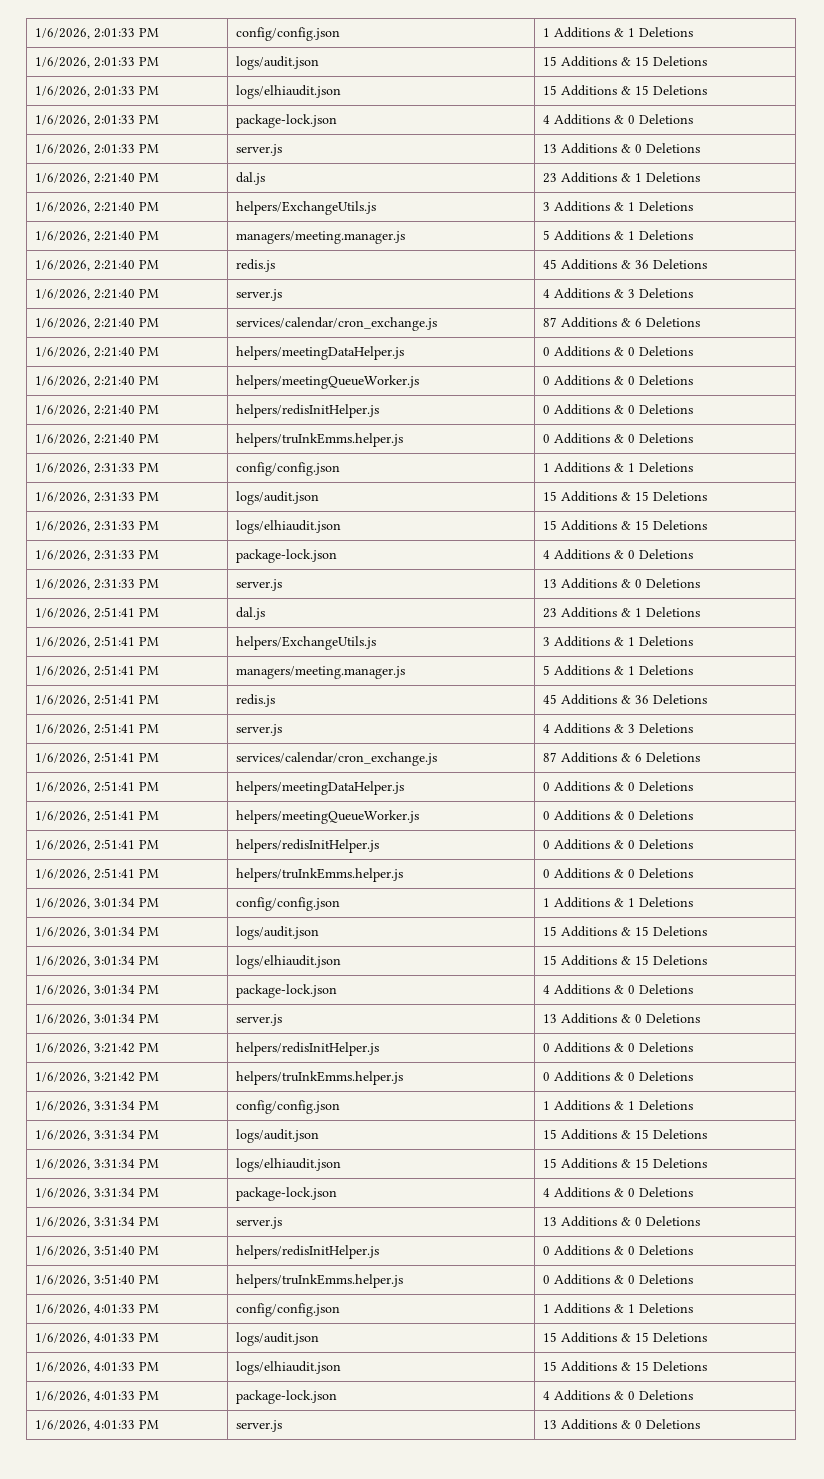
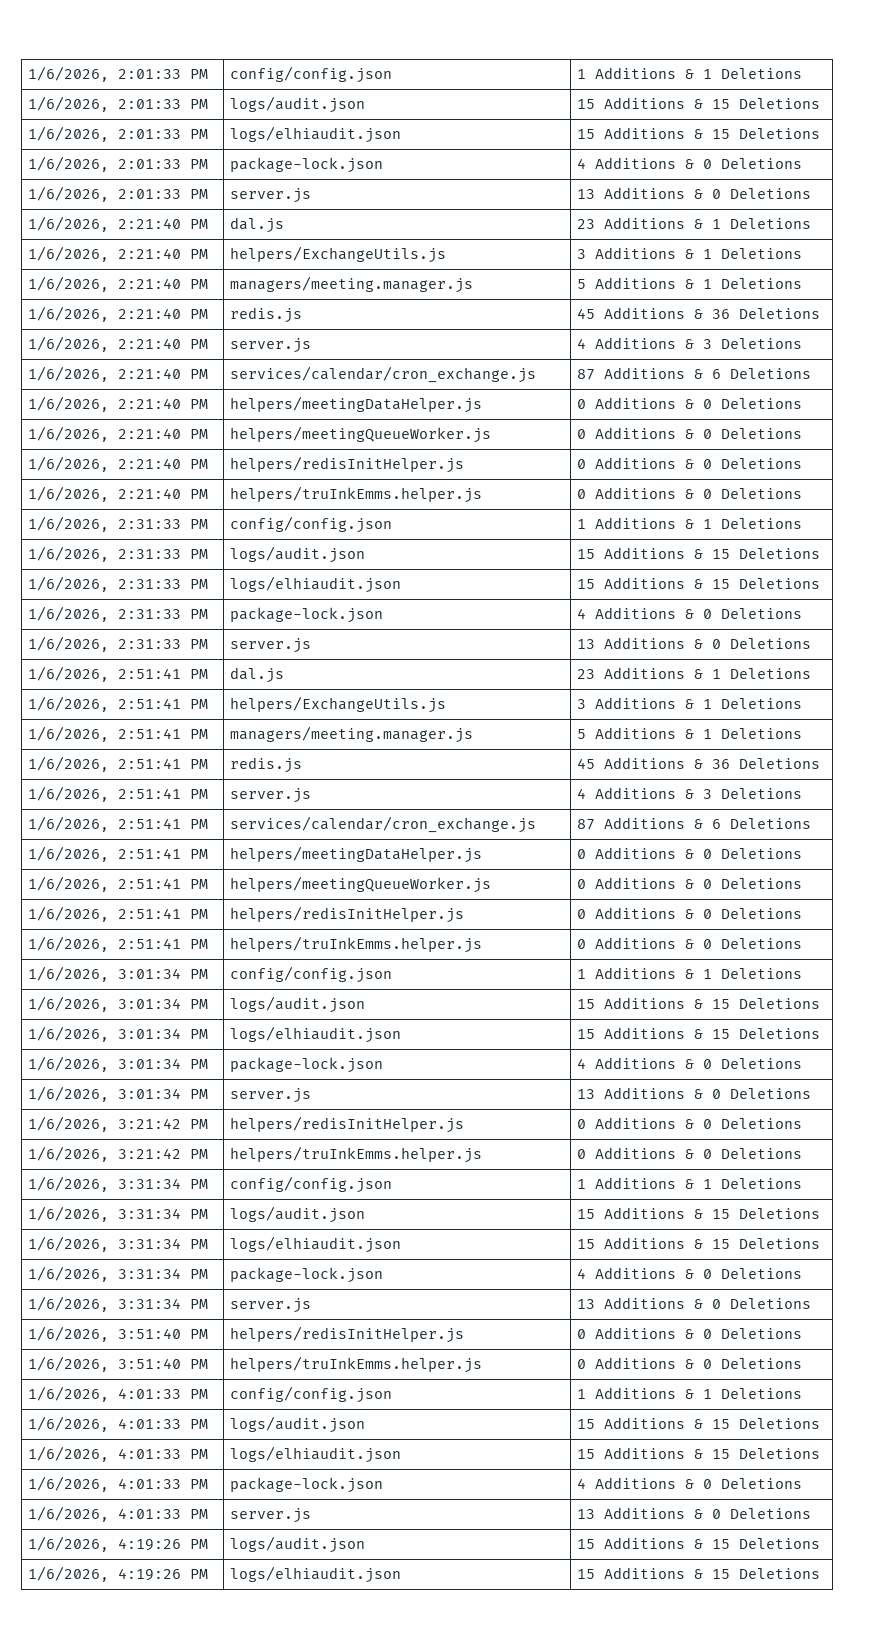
(700, 1424) none -> [27,1536,208,1552] [229,1536,365,1553] [576,1537,820,1549] [27,1566,208,1582] [229,1566,401,1583] [576,1567,820,1579] // 1/6/2026, 4:19:26 PM | logs/audit.json | 15 Additions & 15 Deletions // 1/6/2026, 4:19:26 PM | logs/elhiaudit.json | 15 Additions & 15 Deletions

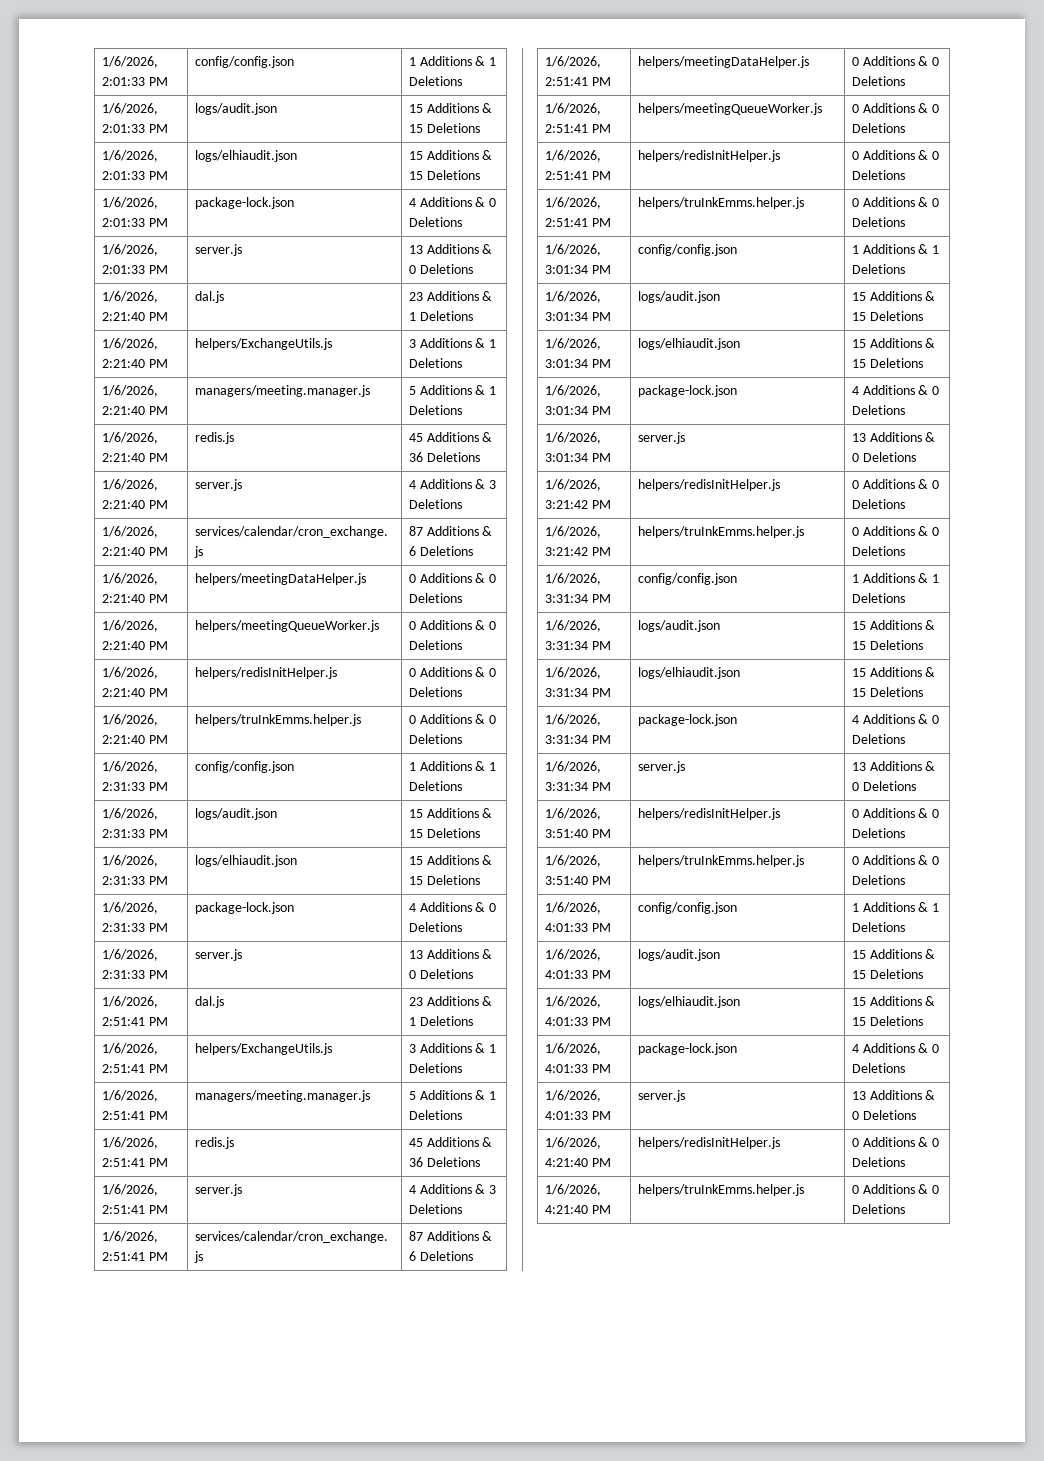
[117,1538,208,1551] [229,1536,365,1553] [576,1537,820,1549] [27,1566,208,1582] [229,1566,401,1583] [576,1567,730,1579] 4:19:26 PM | logs/audit.json | 15 Additions & 15 Deletions // 1/6/2026, 4:19:26 PM | logs/elhiaudit.json | 15 Additions & 15 -> [544,1158,611,1167] [637,1137,780,1149] [851,1137,940,1147] [851,1157,905,1167] [544,1184,601,1196] [544,1205,611,1214] [637,1184,804,1196] [851,1184,940,1194] 4:21:40 PM | helpers/redisInitHelper.js | 0 Additions & 0 Deletions // 1/6/2026, 4:21:40 PM | helpers/truInkEmms.helper.js | 0 Additions & 0

